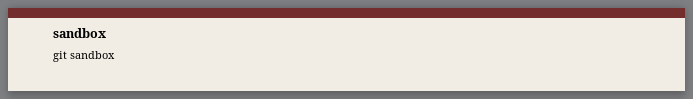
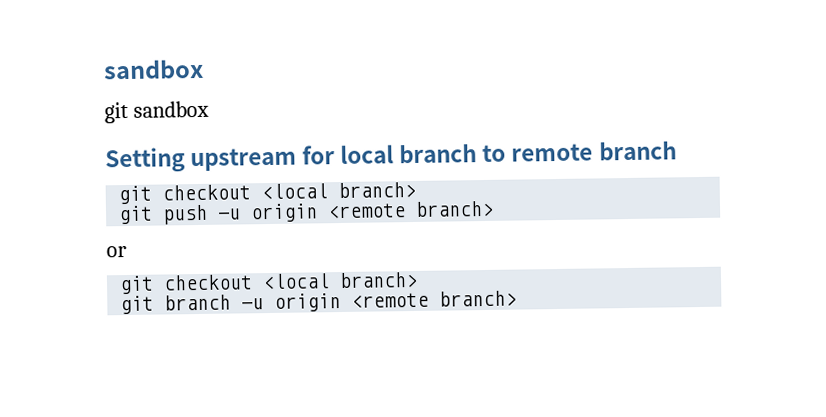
(115, 55) none -> [105,140,677,174] [118,181,417,205] [118,200,495,225] [106,246,127,258] [119,271,419,295] [120,290,518,315] // Setting upstream for local branch to remote branch // git checkout <local branch> // git push -u origin <remote branch> // or // git checkout <local branch> // git branch -u origin <remote branch>

